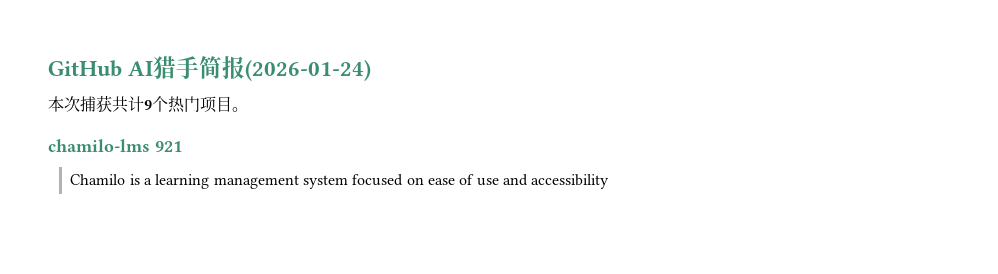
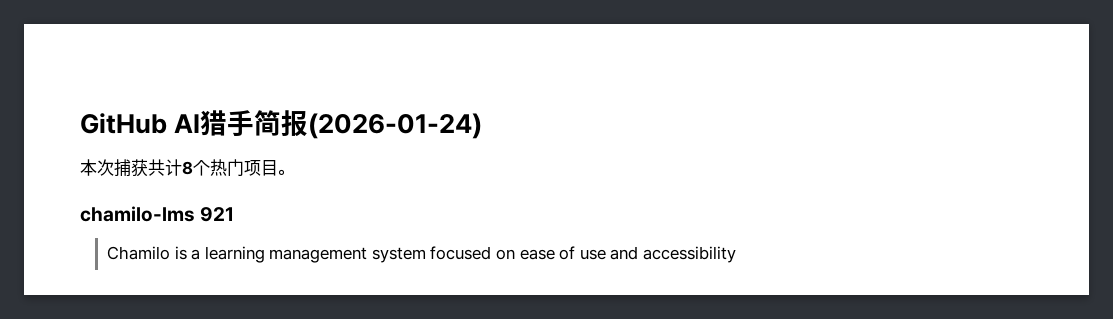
[144,100,152,110] 9 -> [182,161,193,175] 8

